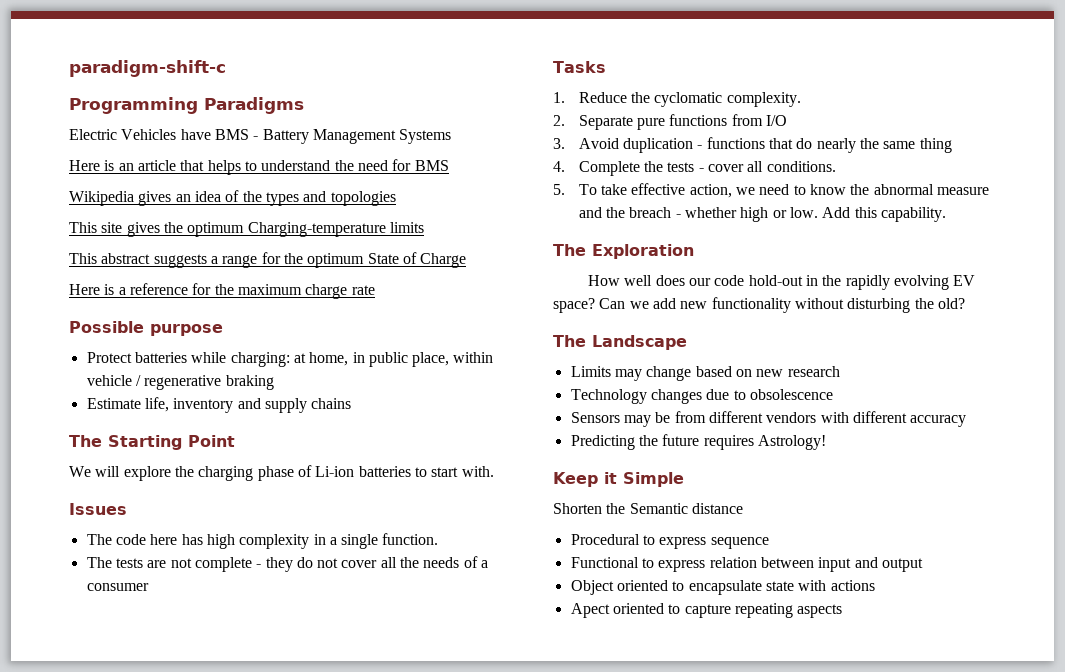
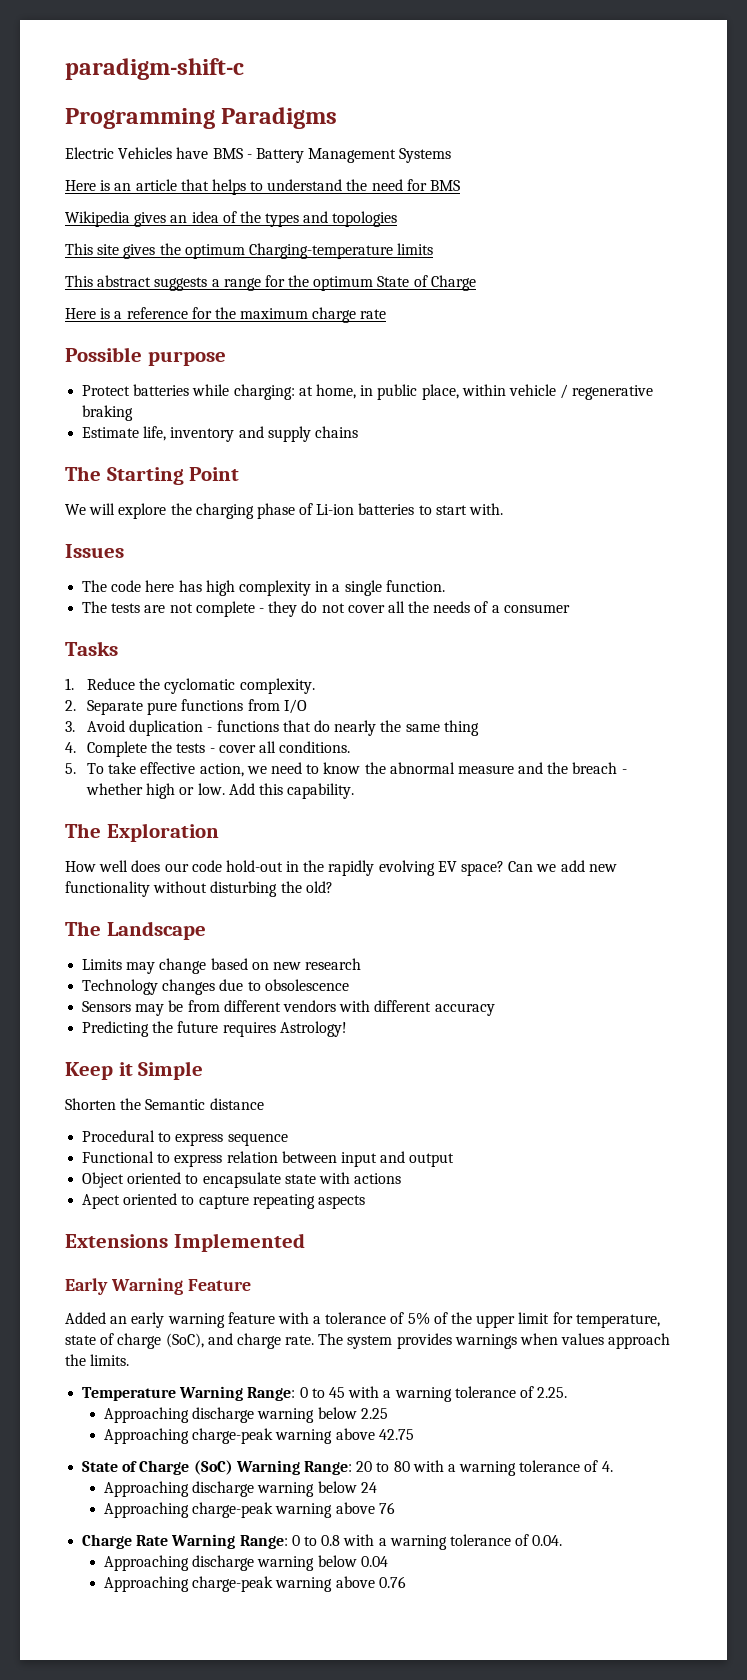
(843, 611) none -> [65,1233,305,1252] [65,1278,251,1295] [65,1312,660,1328] [65,1333,671,1349] [65,1354,130,1366] [82,1386,568,1402] [104,1407,388,1423] [104,1428,414,1444] [82,1460,613,1476] [104,1481,377,1497] [104,1502,395,1518] [82,1534,563,1550] [104,1555,388,1571] [104,1576,406,1592] // Extensions Implemented // Early Warning Feature // Added an early warning feature with a tolerance of 5% of the upper limit for temperature, state of charge (SoC), and charge rate. The system provides warnings when values approach the limits. // Temperature Warning Range: 0 to 45 with a warning tolerance of 2.25. // Approaching discharge warning below 2.25 // Approaching charge-peak warning above 42.75 // State of Charge (SoC) Warning Range: 20 to 80 with a warning tolerance of 4. // Approaching discharge warning below 24 // Approaching charge-peak warning above 76 // Charge Rate Warning Range: 0 to 0.8 with a warning tolerance of 0.04. // Approaching discharge warning below 0.04 // Approaching charge-peak warning above 0.76

